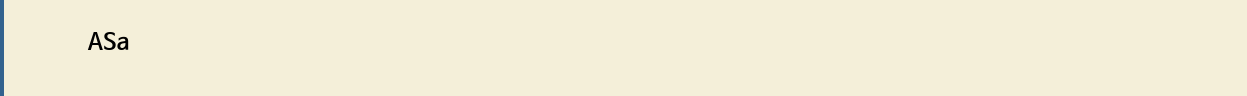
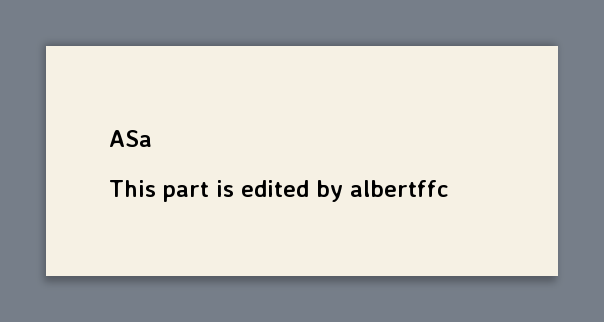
(130, 41) none -> [109,180,449,202] // This part is edited by albertffc

